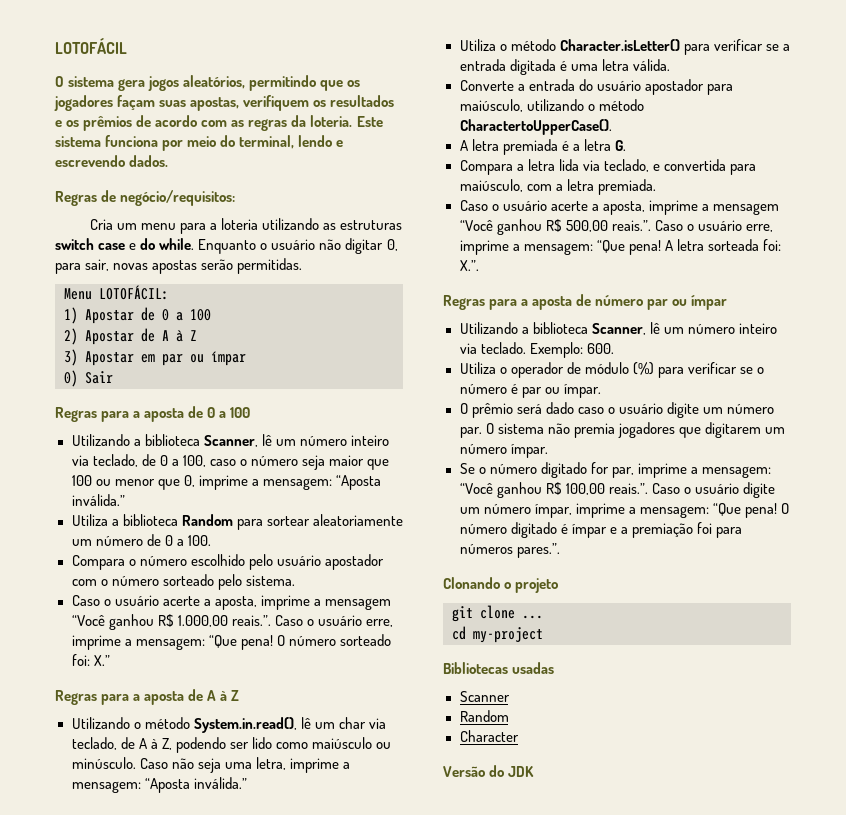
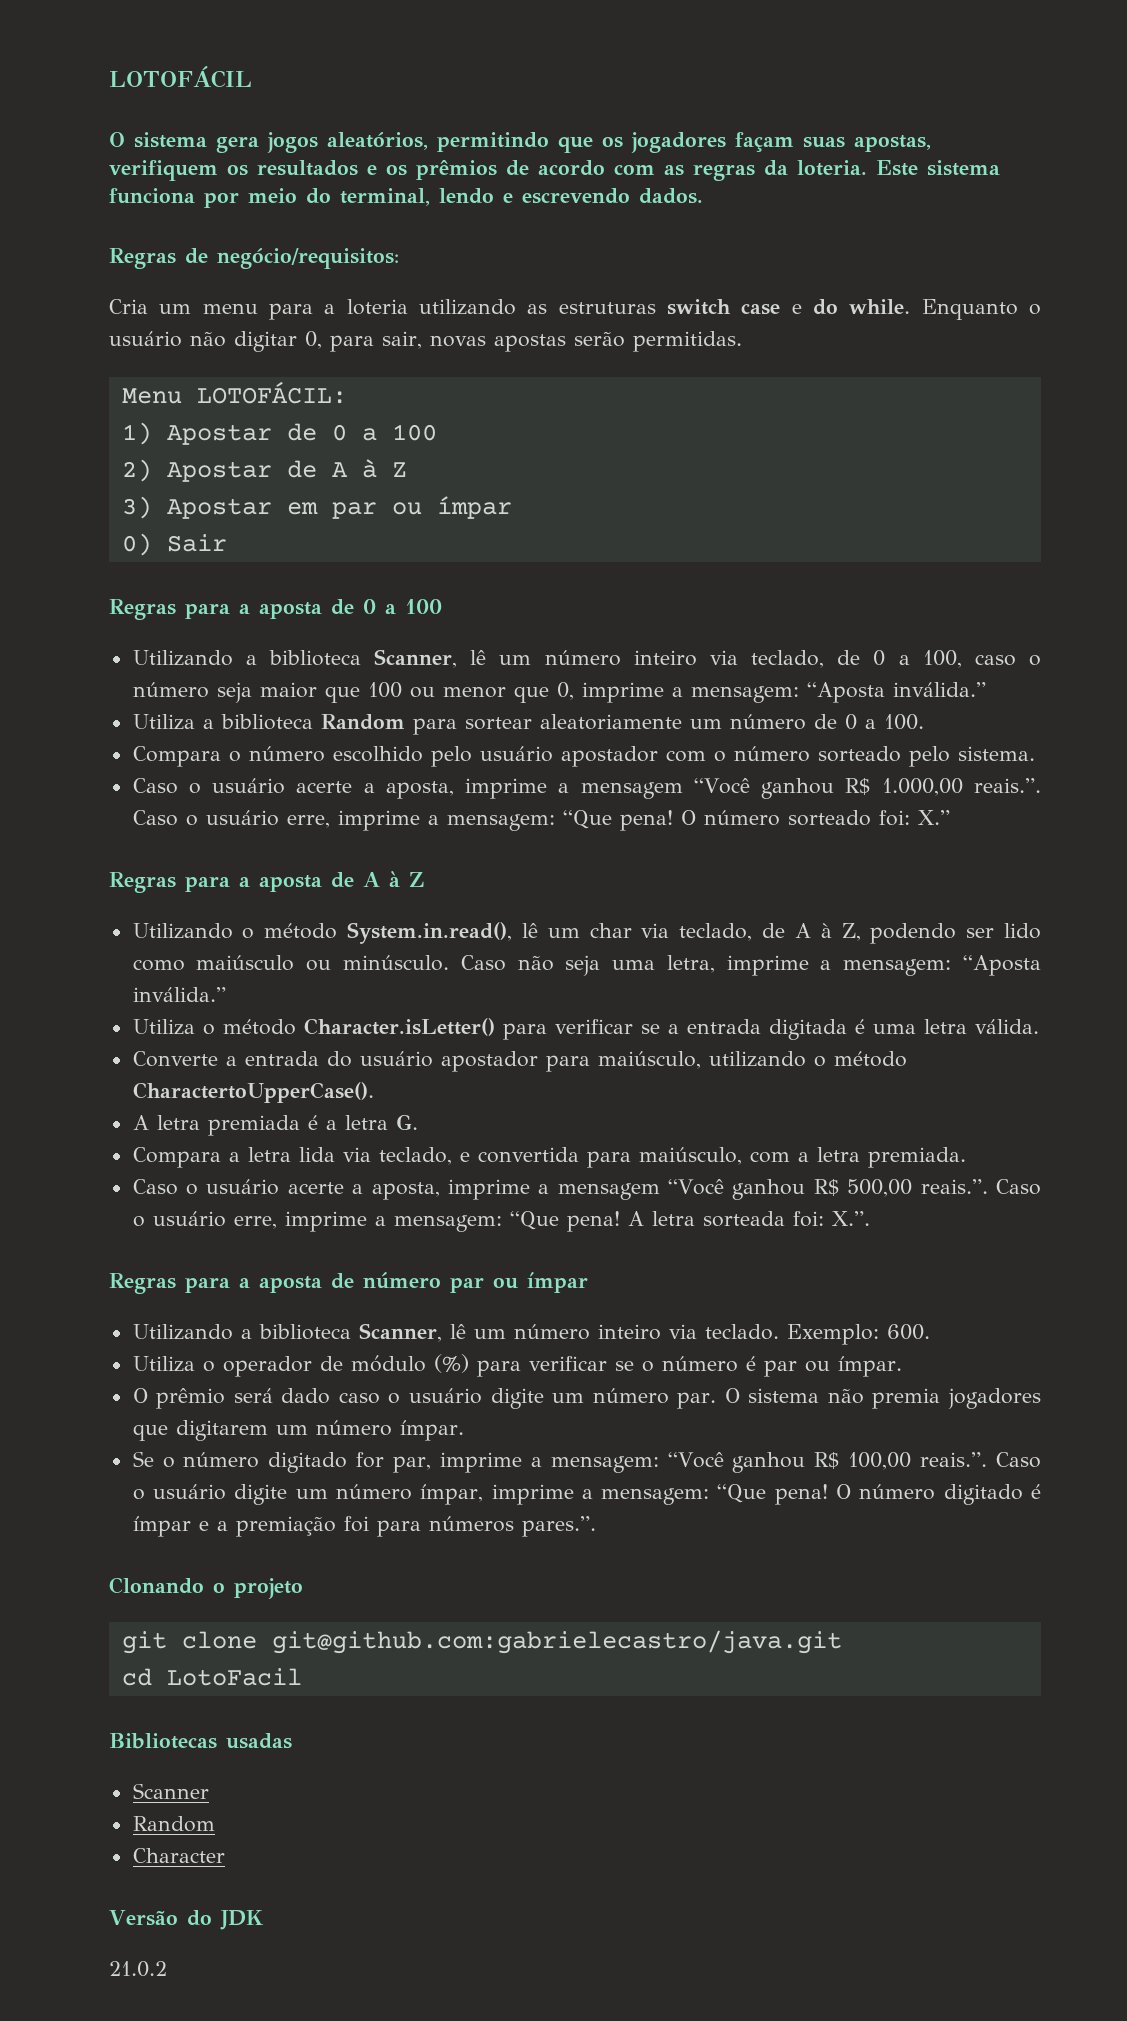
[522,615,543,619] ... -> [271,1630,842,1654] git@github.com:gabrielecastro/java.git
[473,627,543,643] my-project -> [166,1668,302,1686] LotoFacil
(535, 771) none -> [109,1961,167,1977] // 21.0.2

